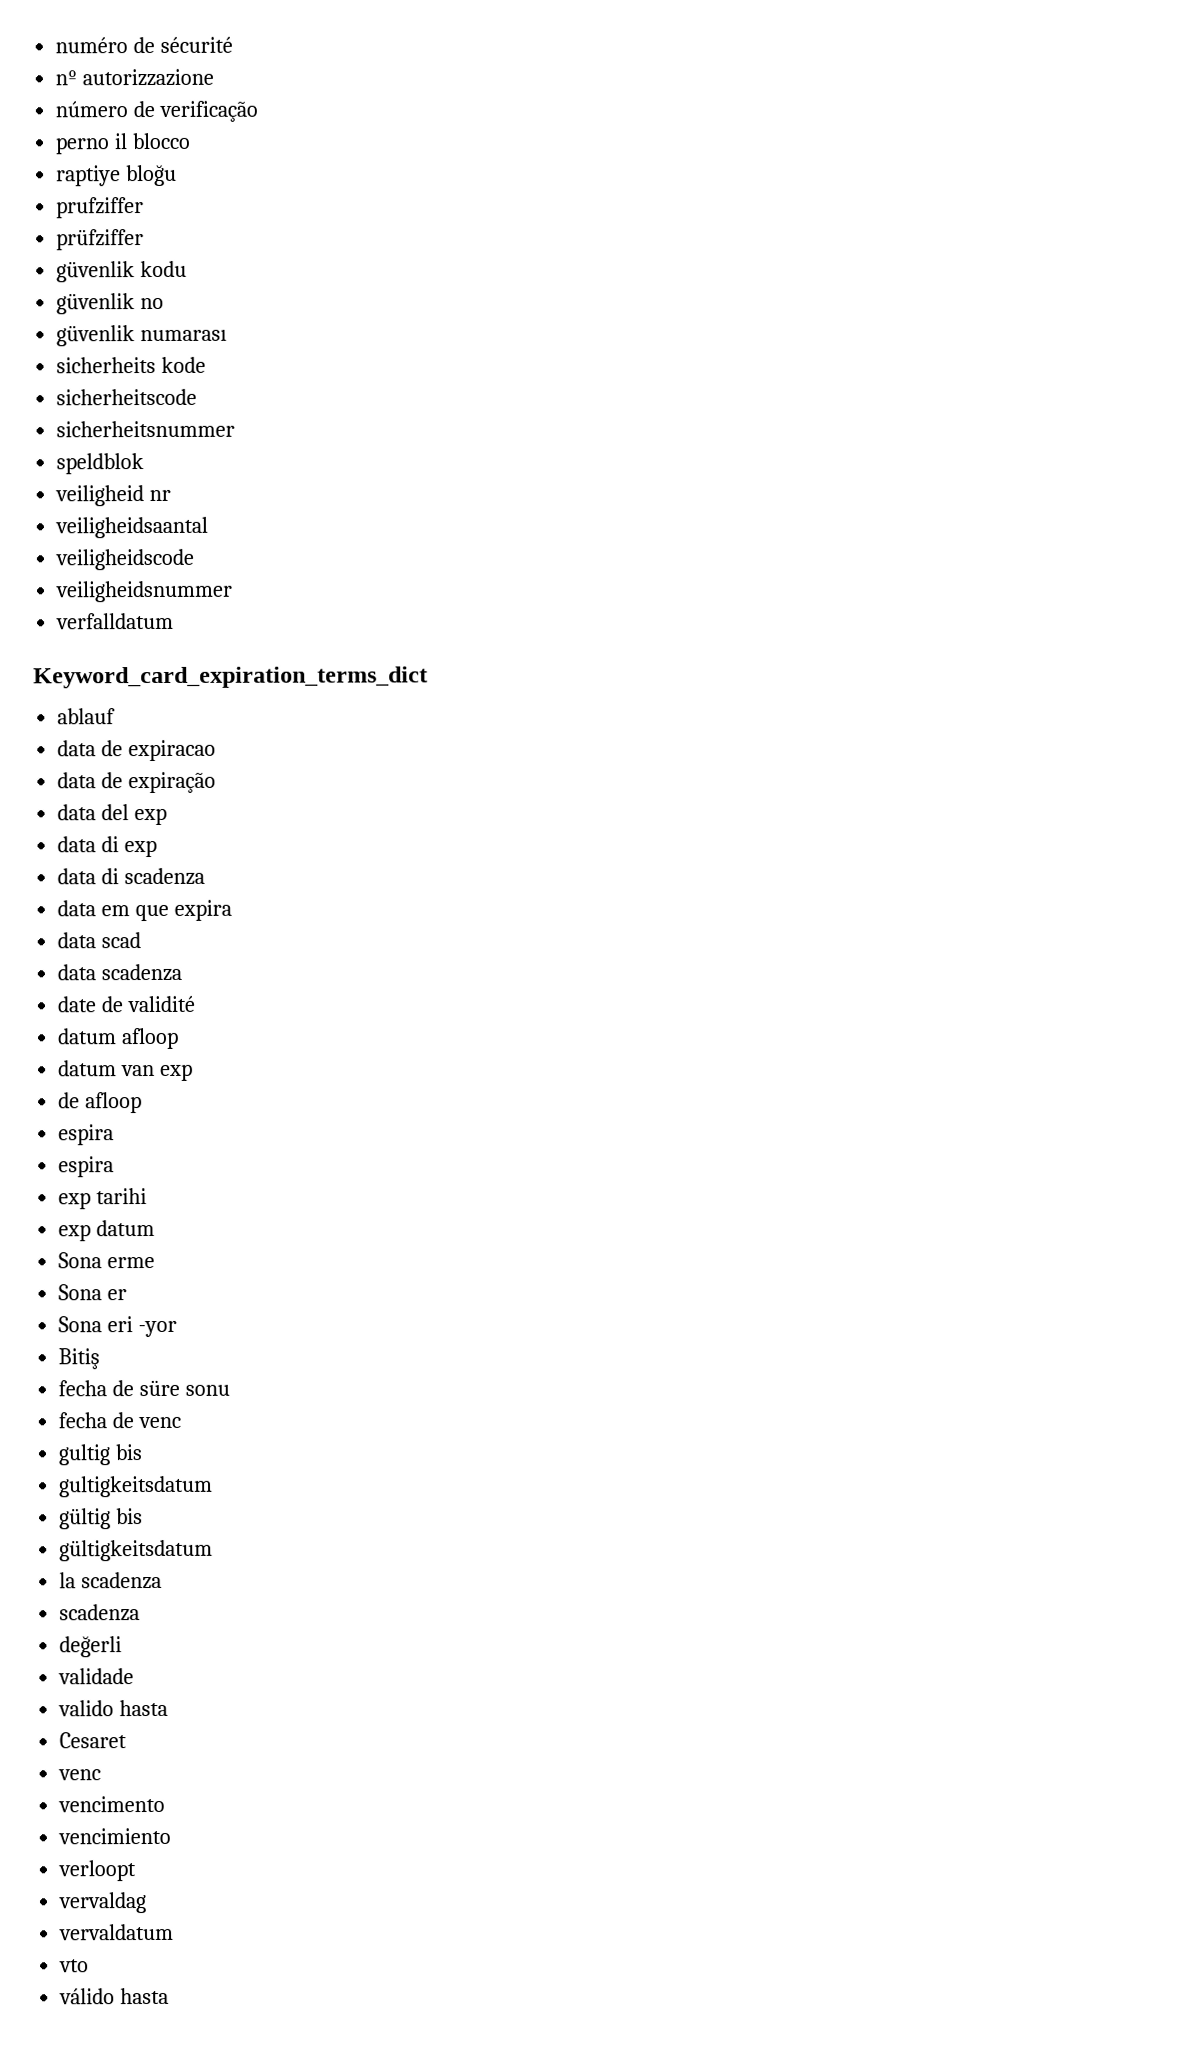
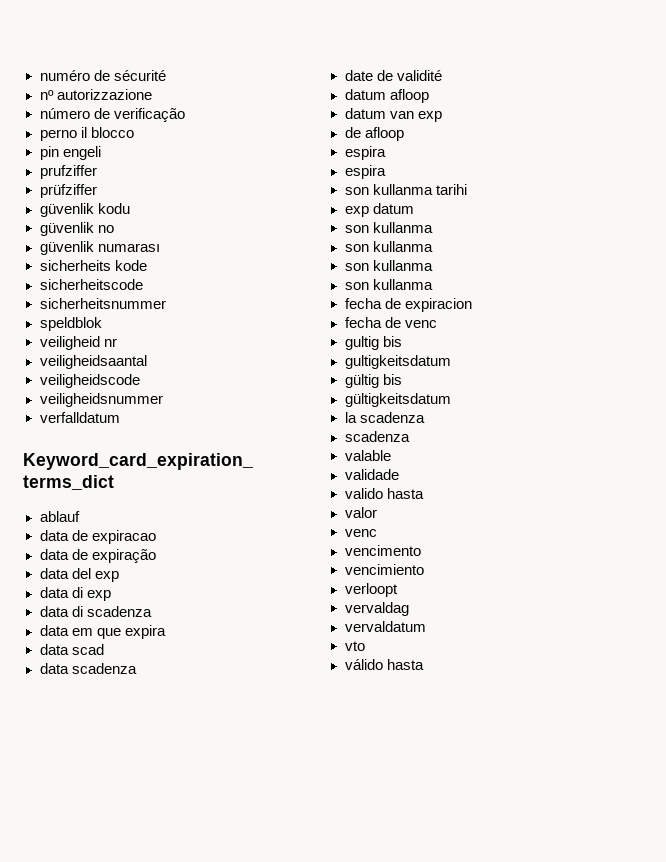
[56,164,178,187] raptiye bloğu -> [39,146,101,160] pin engeli
[58,1192,92,1210] exp -> [344,184,433,195] son kullanma
[58,1252,156,1269] [58,1284,128,1301] [58,1316,178,1338] [58,1348,101,1370] [58,1379,231,1397] Sona erme // Sona er // Sona eri -yor // Bitiş // fecha de süre sonu -> [344,222,433,233] [344,241,433,252] [344,260,433,271] [344,279,433,290] [344,298,472,312] son kullanma // son kullanma // son kullanma // son kullanma // fecha de expiracion
[59,1636,123,1658] değerli -> [344,450,391,461] valable
[59,1732,128,1749] Cesaret -> [344,507,377,518] valor

